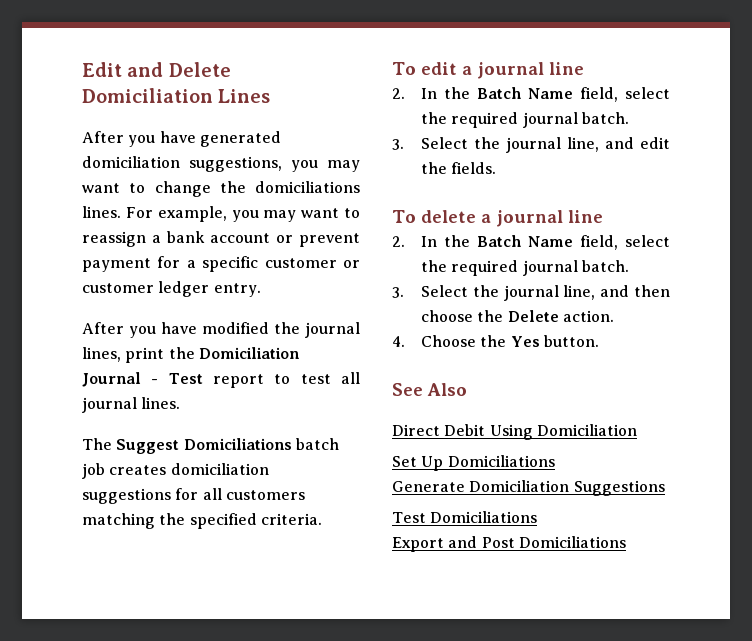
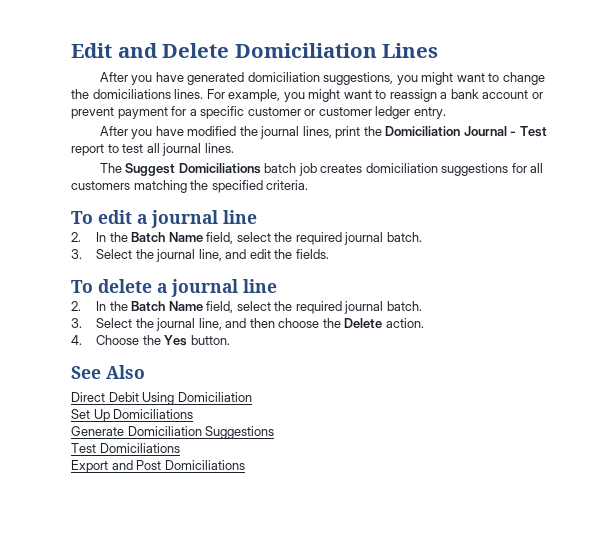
[327,160,360,172] may -> [421,72,454,85] might
[263,210,297,222] may -> [308,89,341,102] might

